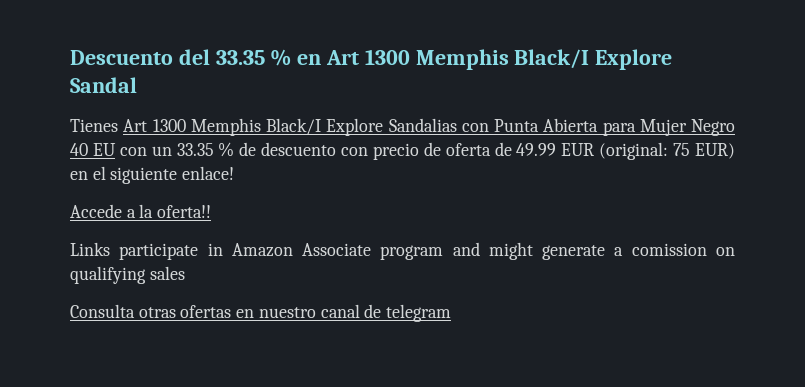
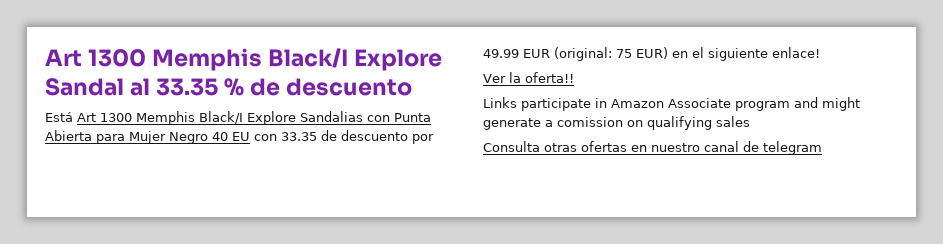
[70,49,322,66] Descuento del 33.35 % en -> (45, 58) none
[70,119,118,132] // Tienes -> [130,78,413,96] [45,112,73,122] al 33.35 % de descuento // Está
[151,142,512,160] un 33.35 % de descuento con precio de oferta de -> [281,130,434,144] 33.35 de descuento por
[70,204,136,218] Accede a -> [483,74,506,83] Ver

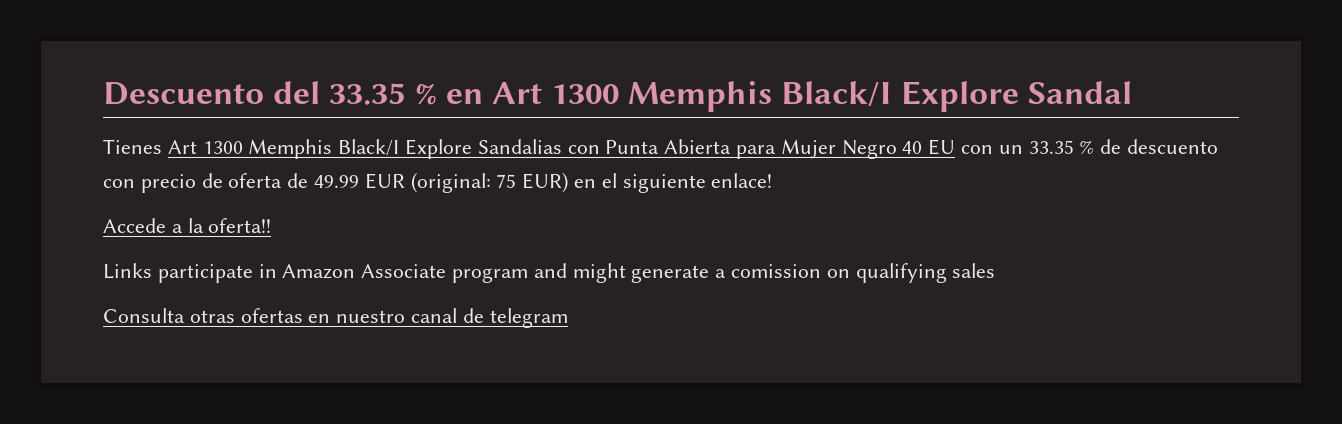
(45, 58) none -> [103,81,483,105] Descuento del 33.35 % en
[130,78,413,96] [45,112,73,122] al 33.35 % de descuento // Está -> [103,139,162,154] // Tienes
[281,130,434,144] 33.35 de descuento por -> [998,139,1219,154] [103,173,309,193] un 33.35 % de descuento con precio de oferta de
[483,74,506,83] Ver -> [103,218,183,233] Accede a

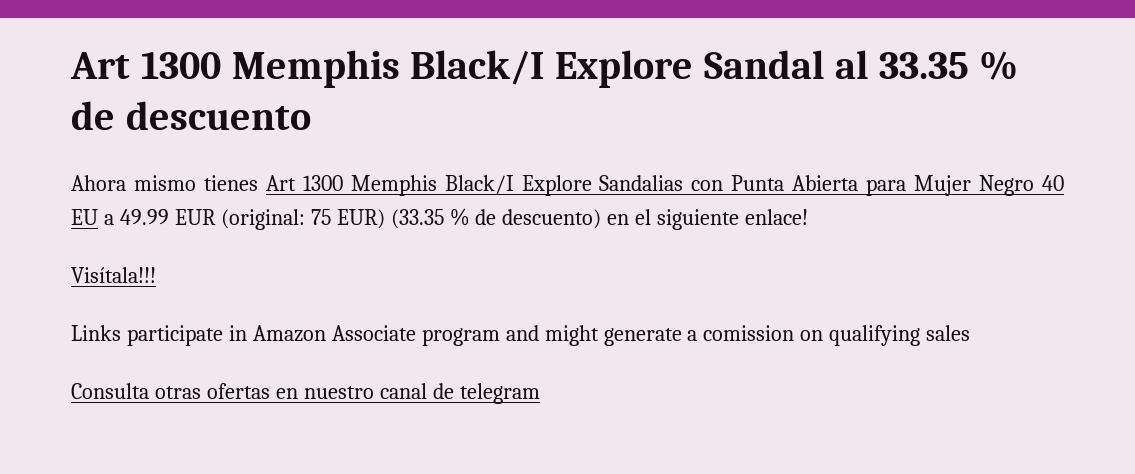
[103,81,483,105] Descuento del 33.35 % en -> (70, 65) none
[103,139,162,154] // Tienes -> [834,50,1019,80] [71,101,311,130] [71,175,258,191] al 33.35 % de descuento // Ahora mismo tienes
[961,139,1219,154] [103,173,309,193] con un 33.35 % de descuento con precio de oferta de -> [103,214,114,225] a
(569, 182) none -> [390,208,602,229] (33.35 % de descuento)
[103,218,272,233] Accede a la oferta!! -> [71,267,156,283] Visítala!!!

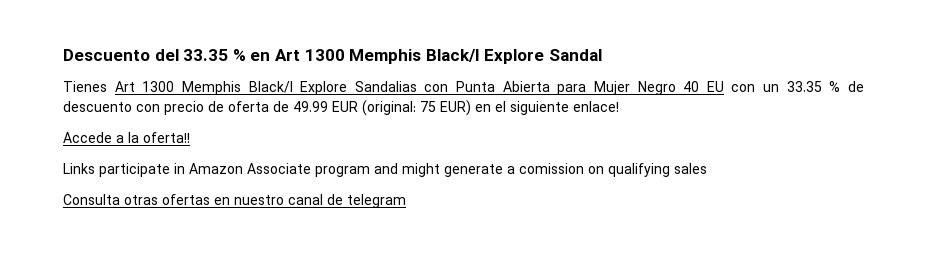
(70, 65) none -> [63,49,271,61] Descuento del 33.35 % en
[834,50,1019,80] [71,101,311,130] [71,175,258,191] al 33.35 % de descuento // Ahora mismo tienes -> [63,81,107,92] // Tienes
[103,214,114,225] a -> [731,81,865,92] [63,101,289,115] con un 33.35 % de descuento con precio de oferta de
[390,208,602,229] (33.35 % de descuento) -> (471, 108) none
[71,267,156,283] Visítala!!! -> [63,132,190,143] Accede a la oferta!!

